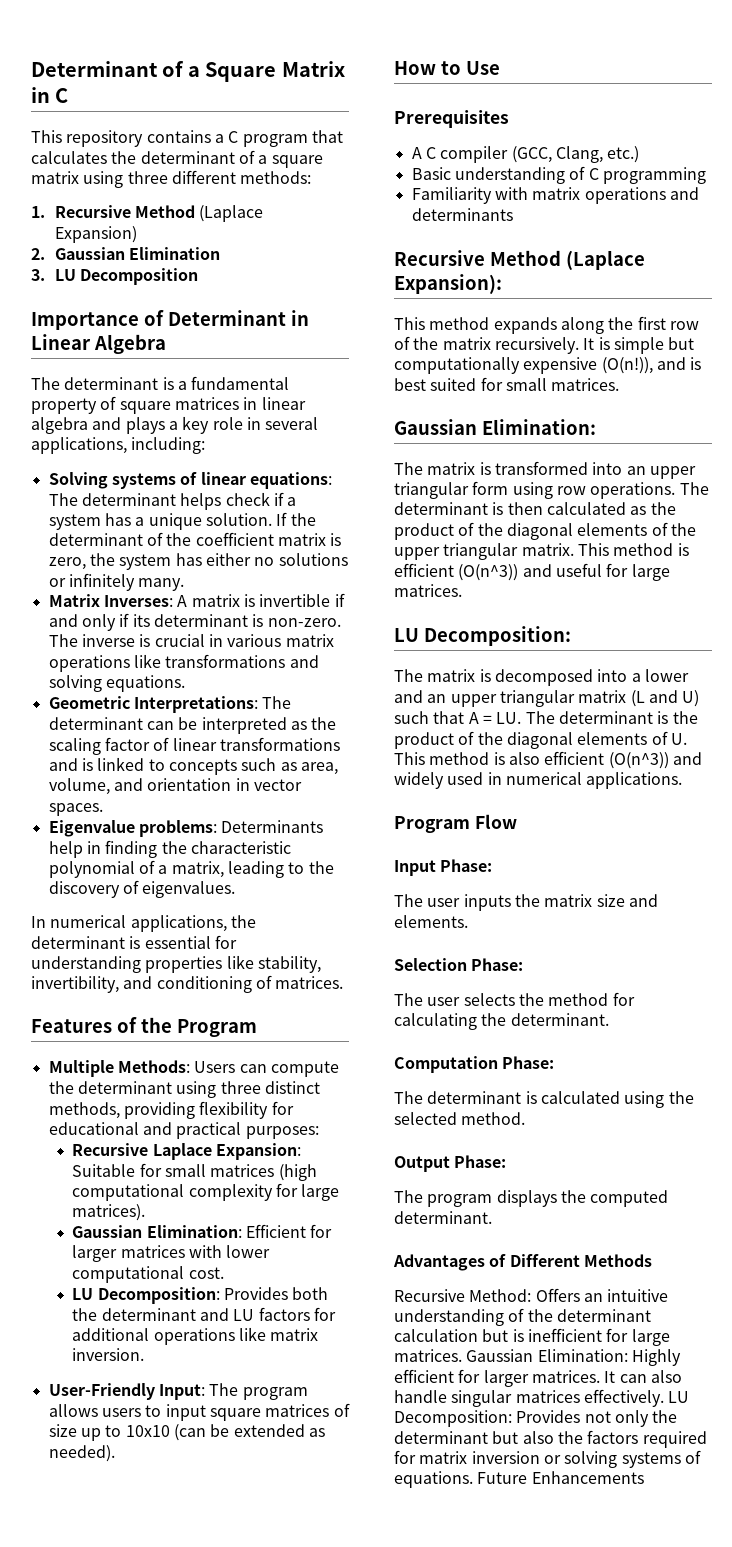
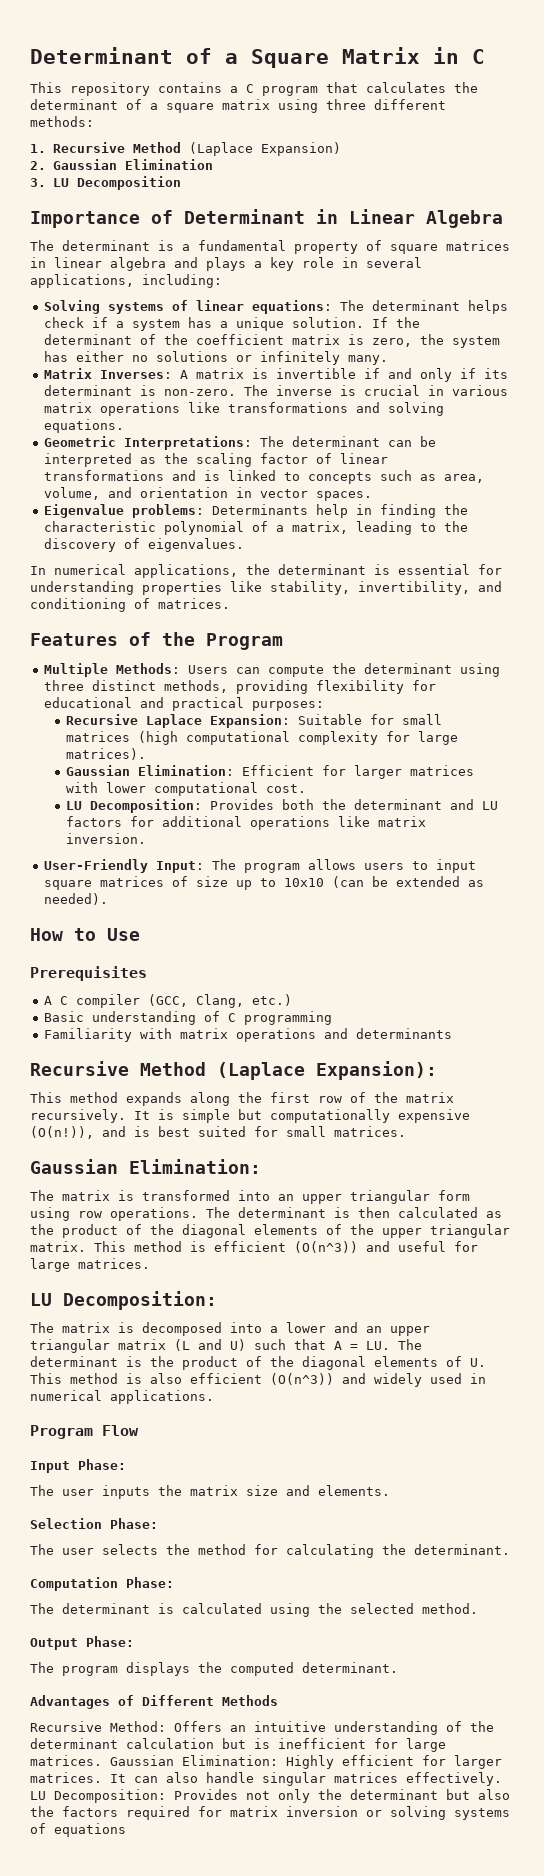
[394,1471,644,1488] equations. Future Enhancements -> [54,1823,126,1837] equations

